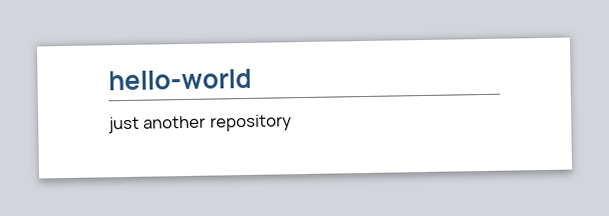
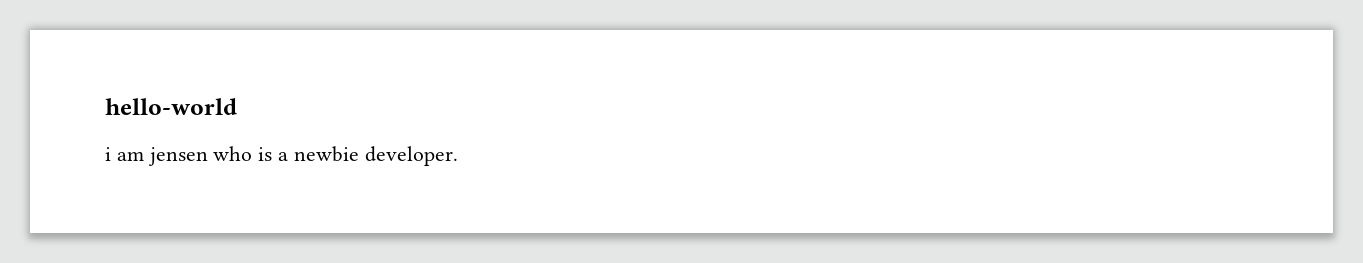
[108,114,292,134] just another repository -> [105,146,458,166] i am jensen who is a newbie developer.

